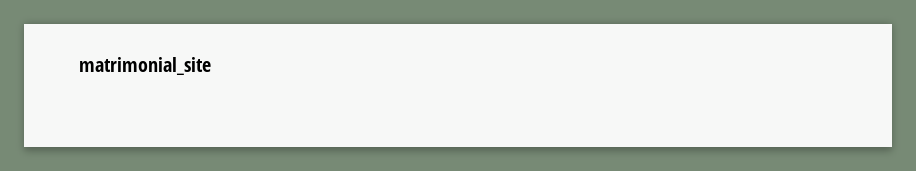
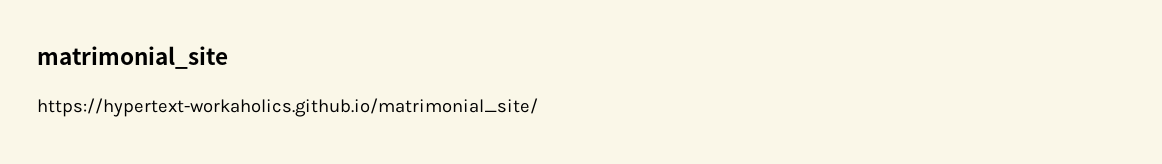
(211, 66) none -> [37,98,538,117] // https://hypertext-workaholics.github.io/matrimonial_site/

